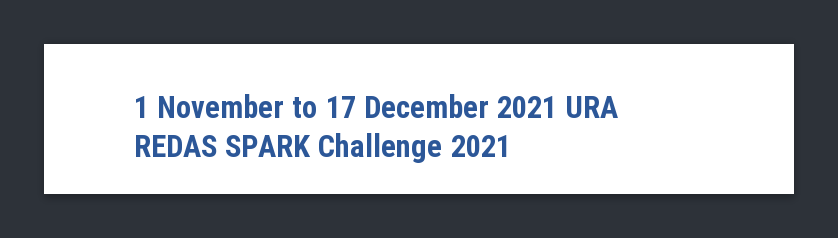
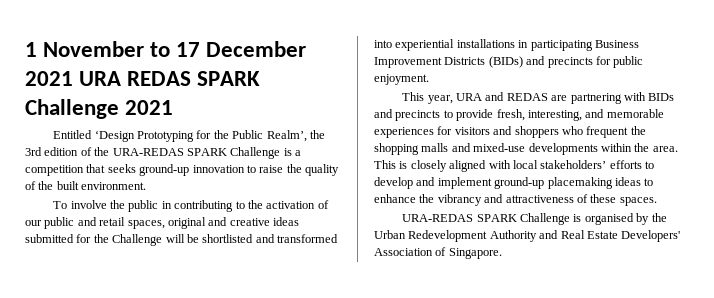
(511, 146) none -> [53,130,325,142] [25,147,301,159] [25,164,339,176] [25,181,147,190] [53,200,329,212] [25,217,299,229] [25,234,338,246] [374,39,639,51] [374,56,644,68] [374,74,429,85] [402,92,675,104] [374,109,664,121] [374,126,646,138] [374,143,678,155] [374,160,654,172] [374,177,654,189] [374,194,657,206] [402,213,667,225] [374,230,681,242] [374,247,502,259] // Entitled ‘Design Prototyping for the Public Realm’, the 3rd edition of the URA-REDAS SPARK Challenge is a competition that seeks ground-up innovation to raise the quality of the built environment. // To involve the public in contributing to the activation of our public and retail spaces, original and creative ideas submitted for the Challenge will be shortlisted and transformed into experiential installations in participating Business Improvement Districts (BIDs) and precincts for public enjoyment. // This year, URA and REDAS are partnering with BIDs and precincts to provide fresh, interesting, and memorable experiences for visitors and shoppers who frequent the shopping malls and mixed-use developments within the area. This is closely aligned with local stakeholders’ efforts to develop and implement ground-up placemaking ideas to enhance the vibrancy and attractiveness of these spaces. // URA-REDAS SPARK Challenge is organised by the Urban Redevelopment Authority and Real Estate Developers' Association of Singapore.

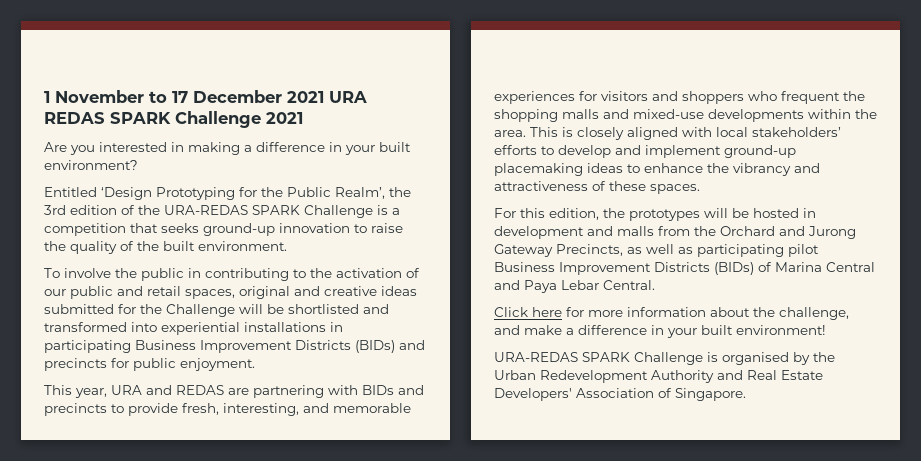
(174, 107) none -> [44,142,411,155] [44,160,138,170] // Are you interested in making a difference in your built environment?
(657, 201) none -> [494,208,816,221] [494,226,856,239] [494,244,819,257] [494,262,875,275] [494,280,655,293] [494,307,849,320] [494,325,826,338] // For this edition, the prototypes will be hosted in development and malls from the Orchard and Jurong Gateway Precincts, as well as participating pilot Business Improvement Districts (BIDs) of Marina Central and Paya Lebar Central. // Click here for more information about the challenge, and make a difference in your built environment!

